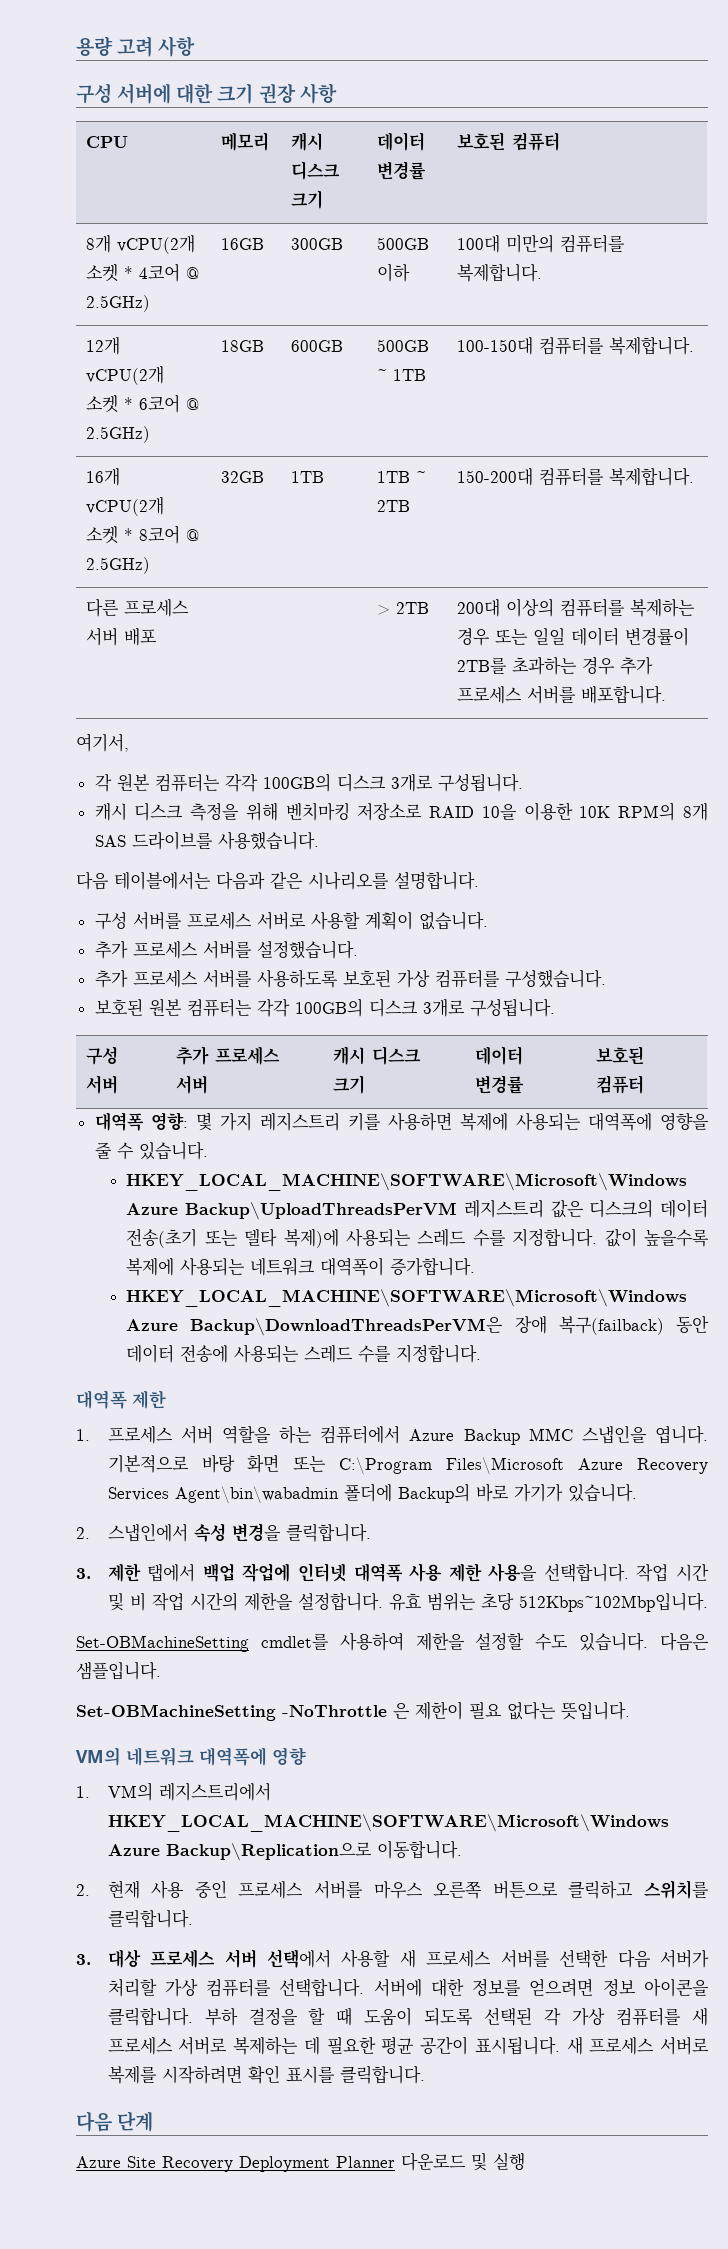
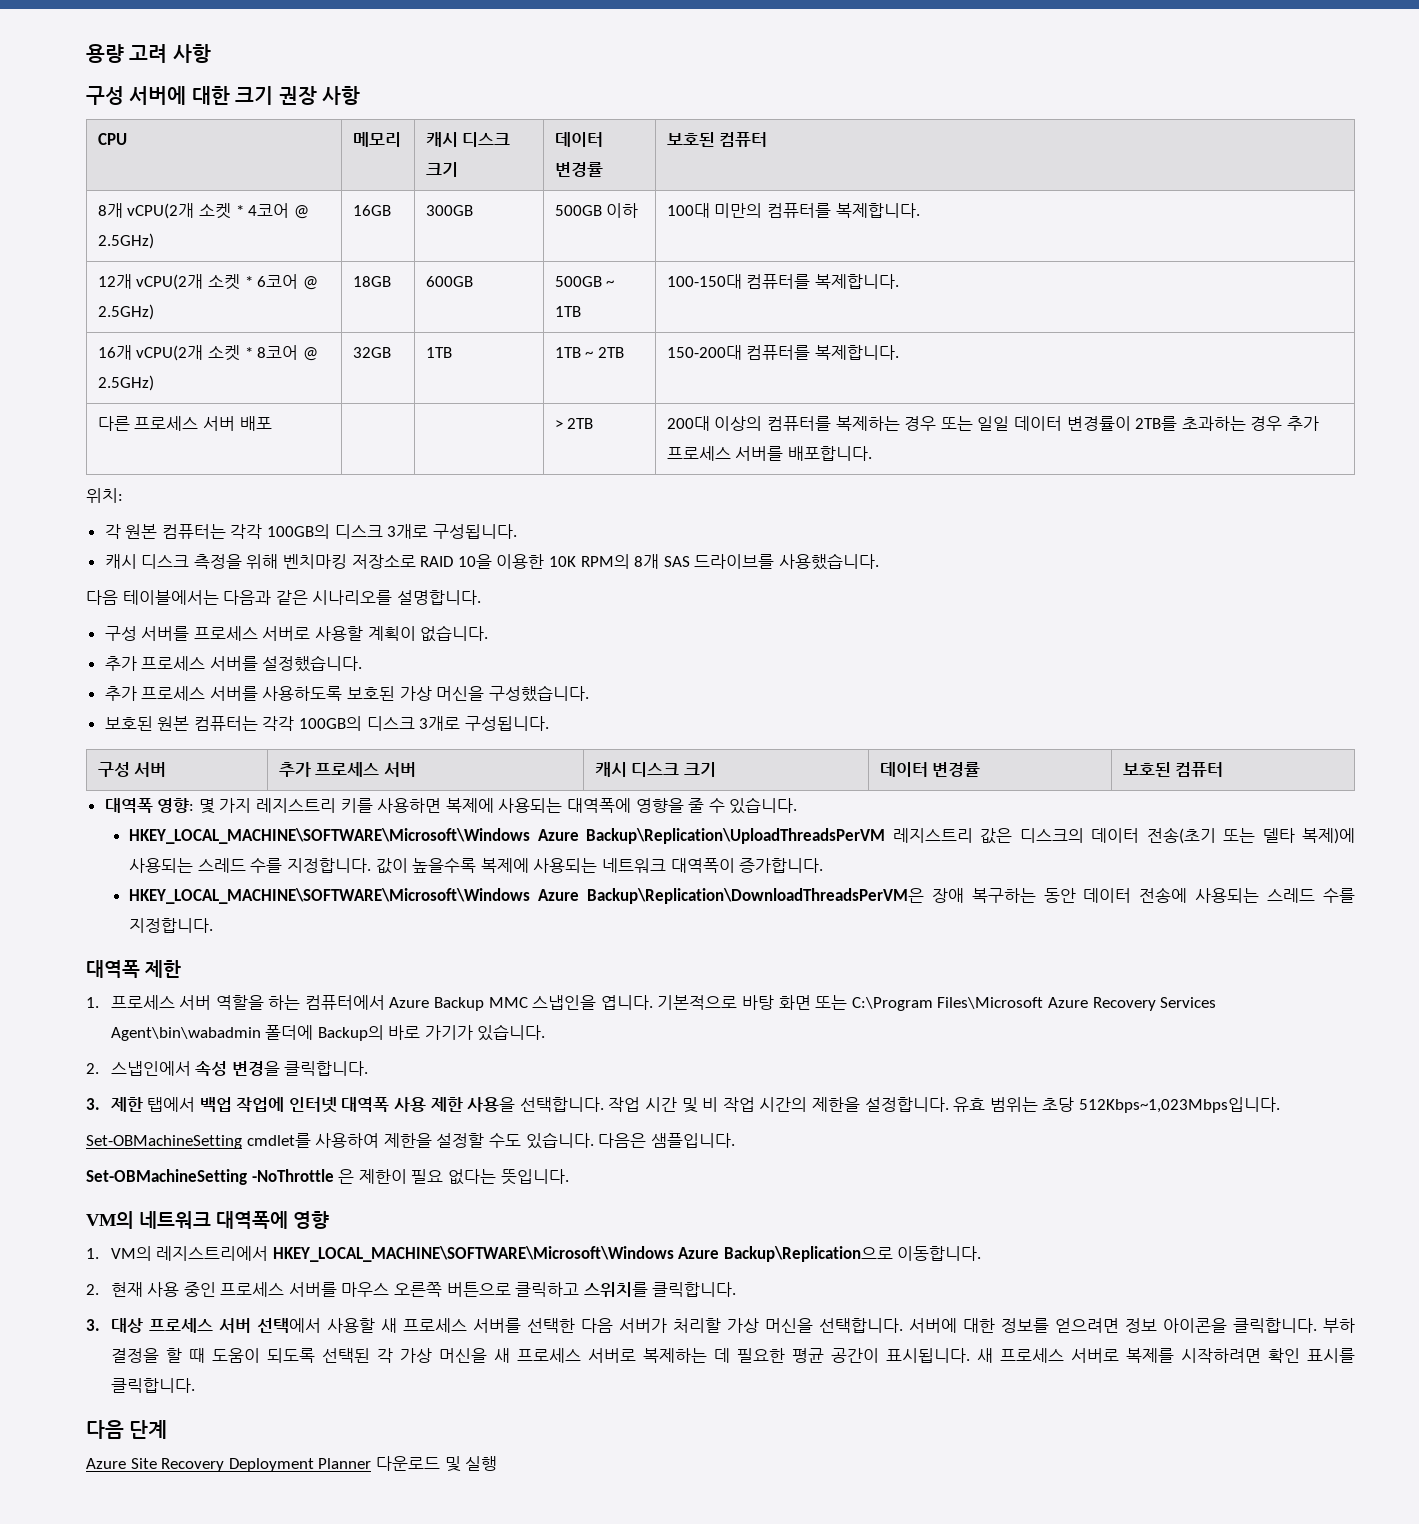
[76,733,129,752] 여기서, -> [86,488,123,503] 위치:
[434,970,500,988] 컴퓨터를 -> [436,686,485,701] 머신을
[185,1202,458,1220] Backup\UploadThreadsPerVM -> [586,828,886,844] Backup\Replication\UploadThreadsPerVM
[190,1316,664,1336] Backup\DownloadThreadsPerVM은 장애 복구(failback) -> [586,888,1036,904] Backup\Replication\DownloadThreadsPerVM은 장애 복구하는
[518,1593,708,1612] 512Kbps~102Mbp입니다. -> [1078,1097,1280,1113] 512Kbps~1,023Mbps입니다.
[206,1979,272,1997] 컴퓨터를 -> [764,1318,813,1333] 머신을
[616,2008,682,2026] 컴퓨터를 -> [438,1348,487,1363] 머신을

